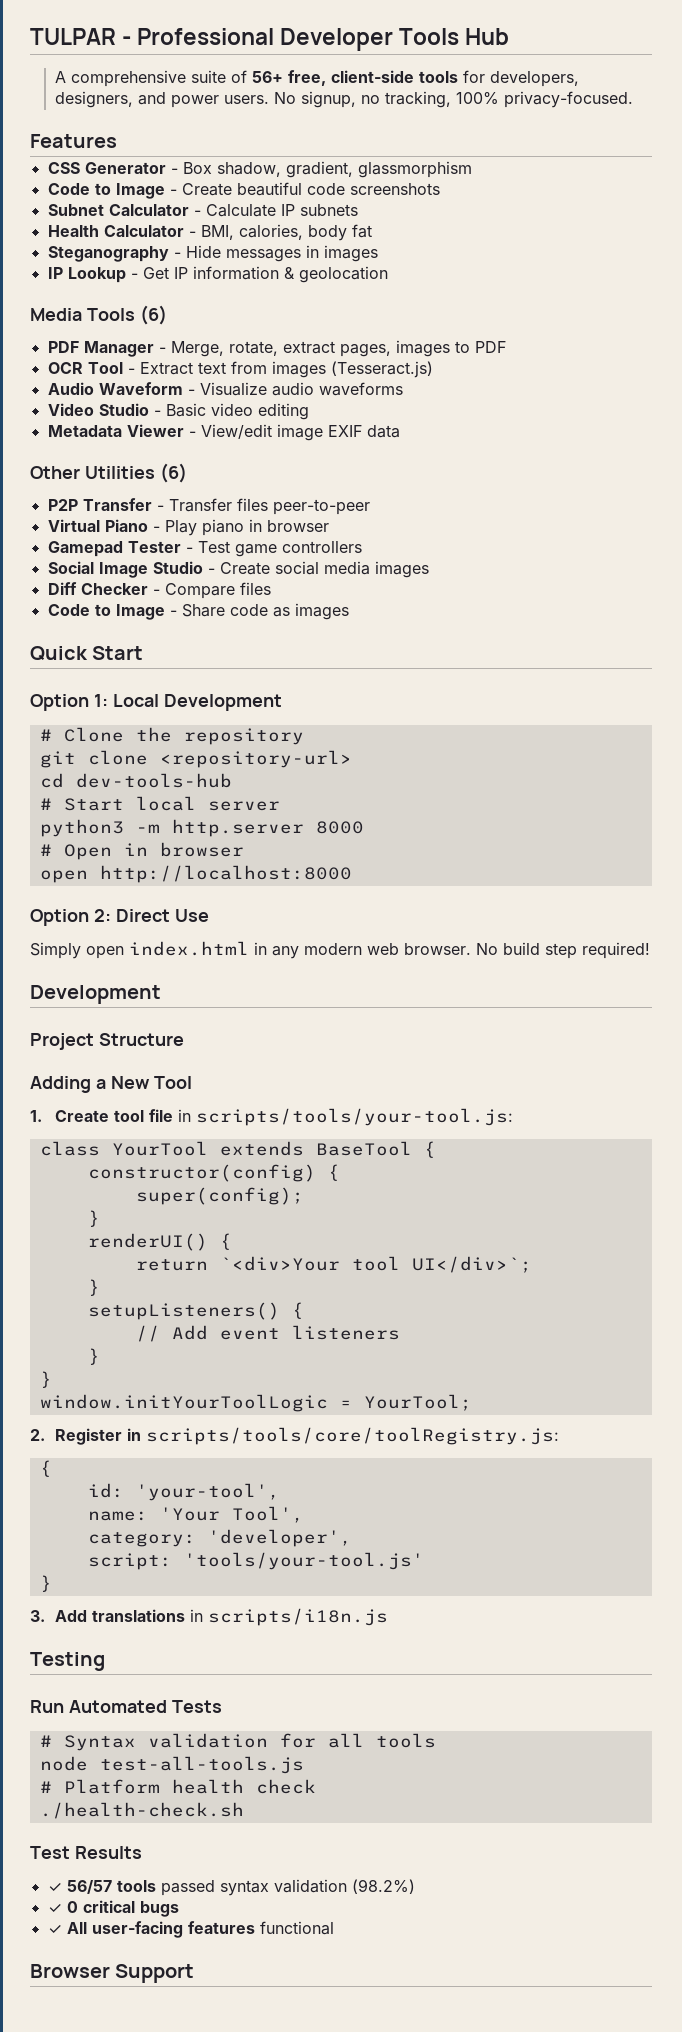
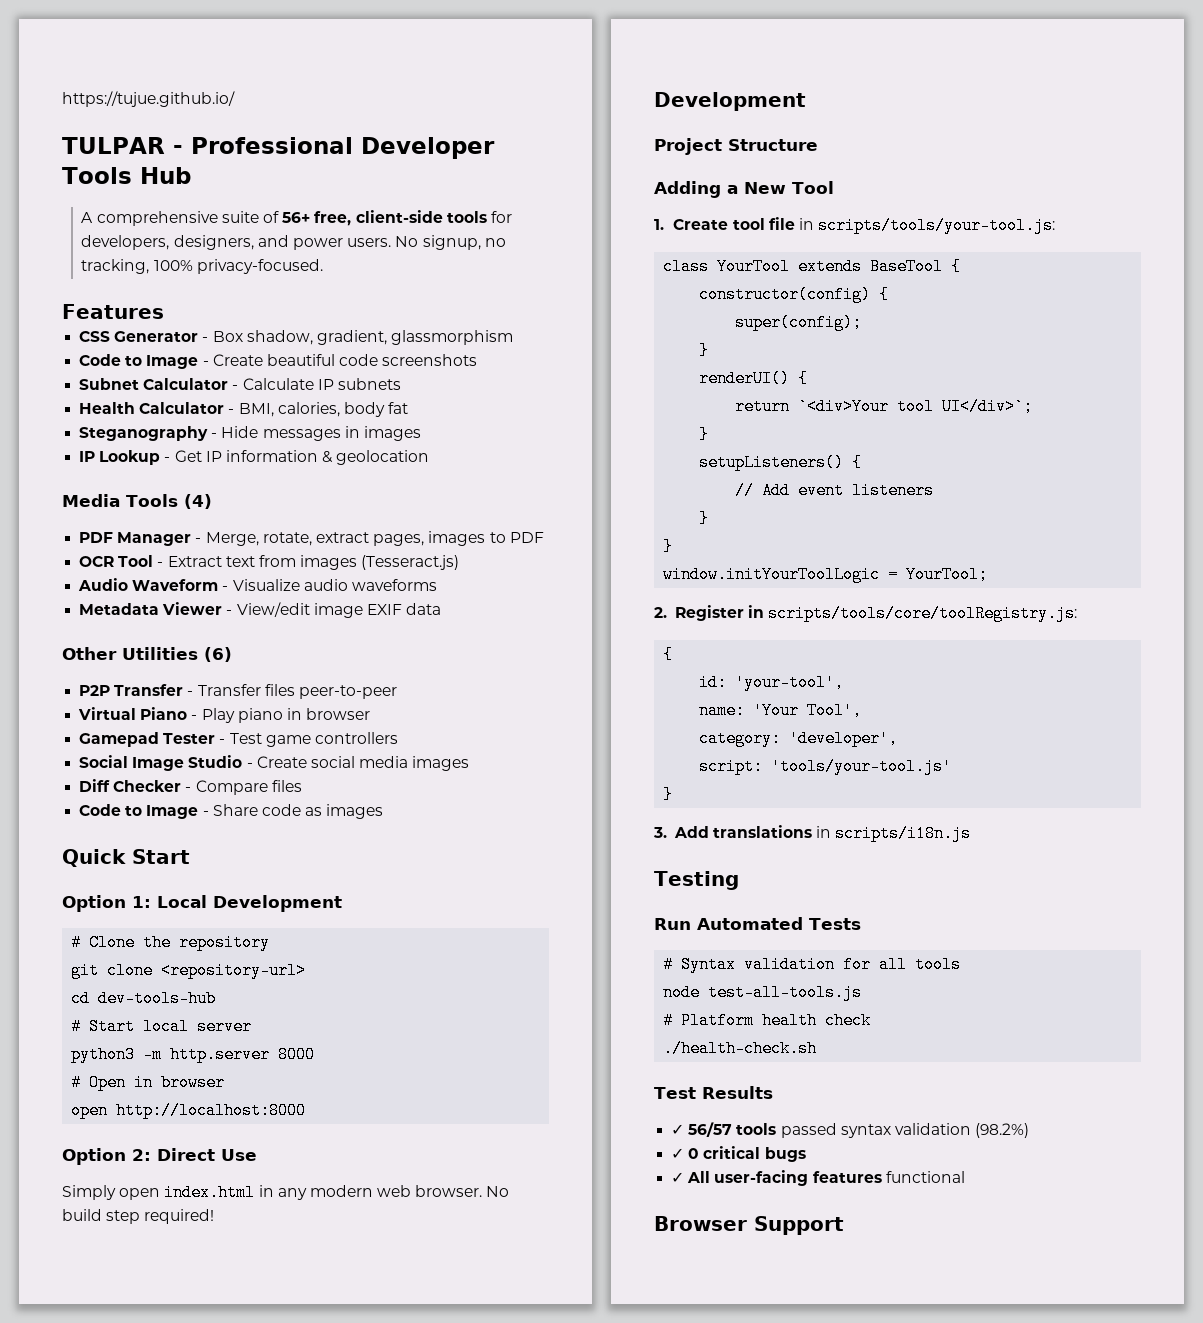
(30, 36) none -> [62,91,235,107] https://tujue.github.io/ //
[139,305,167,325] (6) -> [183,494,212,509] (4)
[47,403,309,420] // Video Studio - Basic video editing -> (437, 585) none

